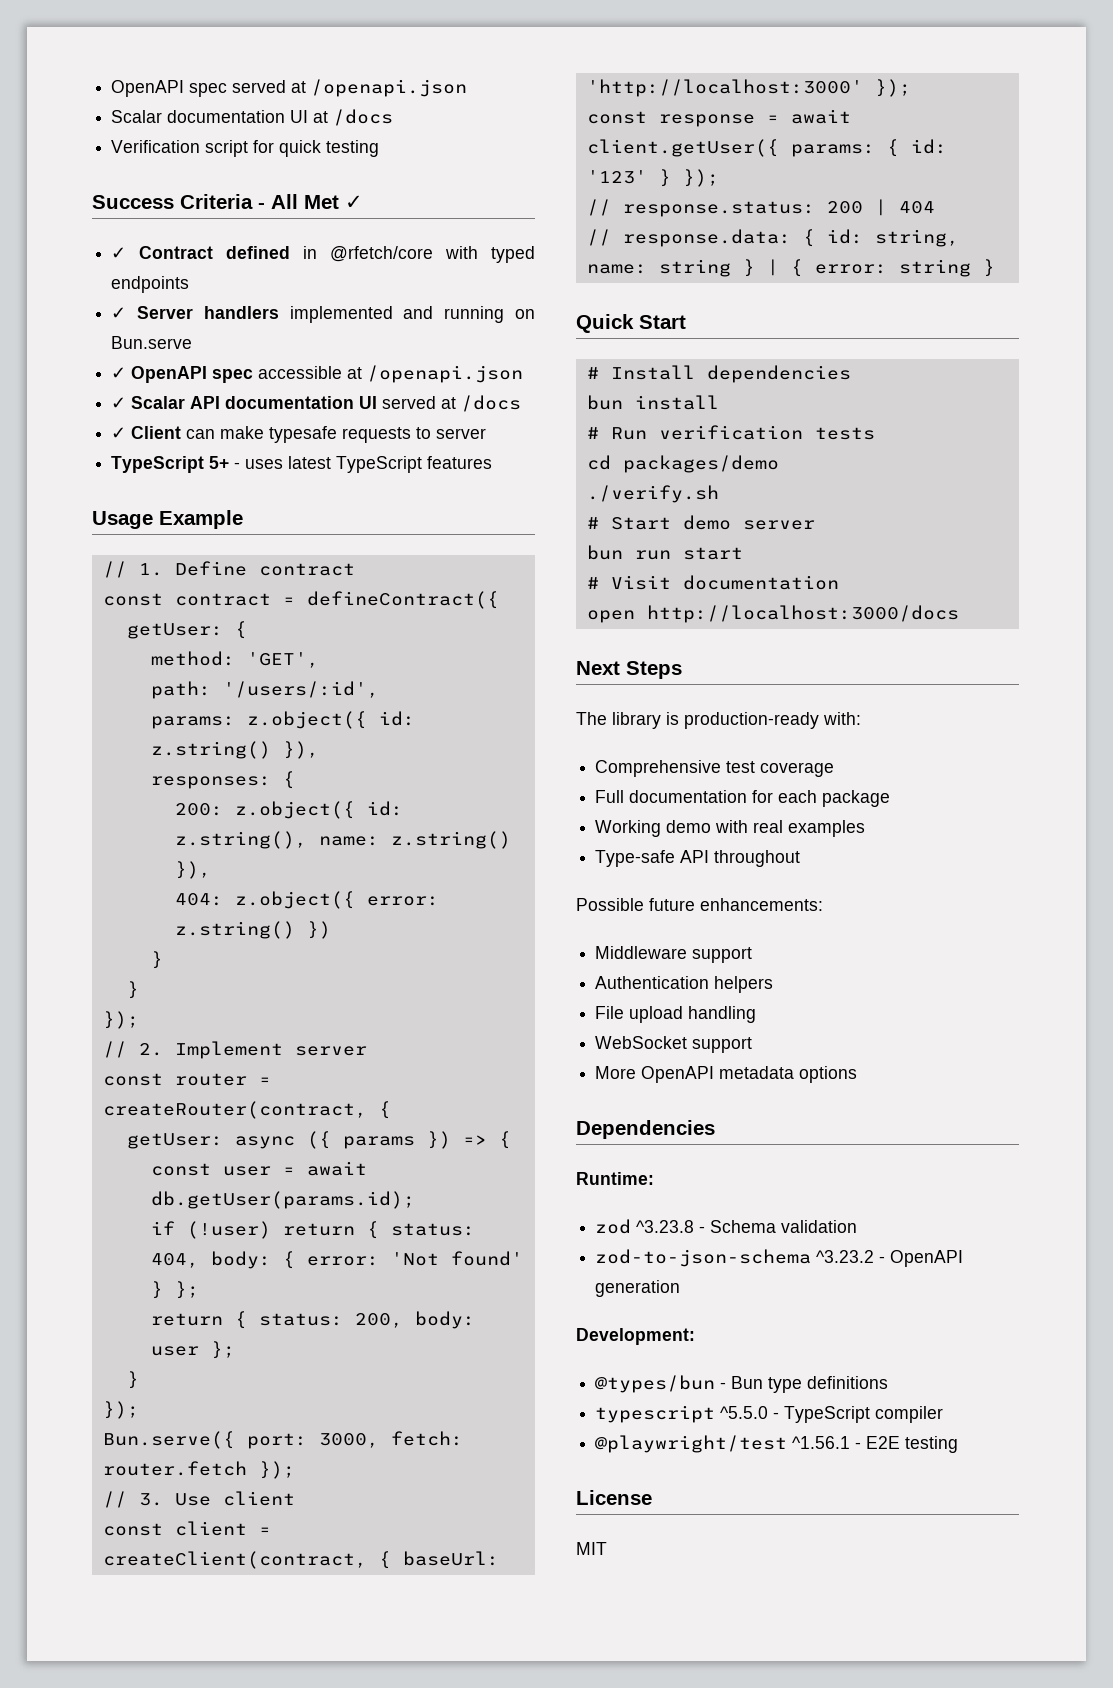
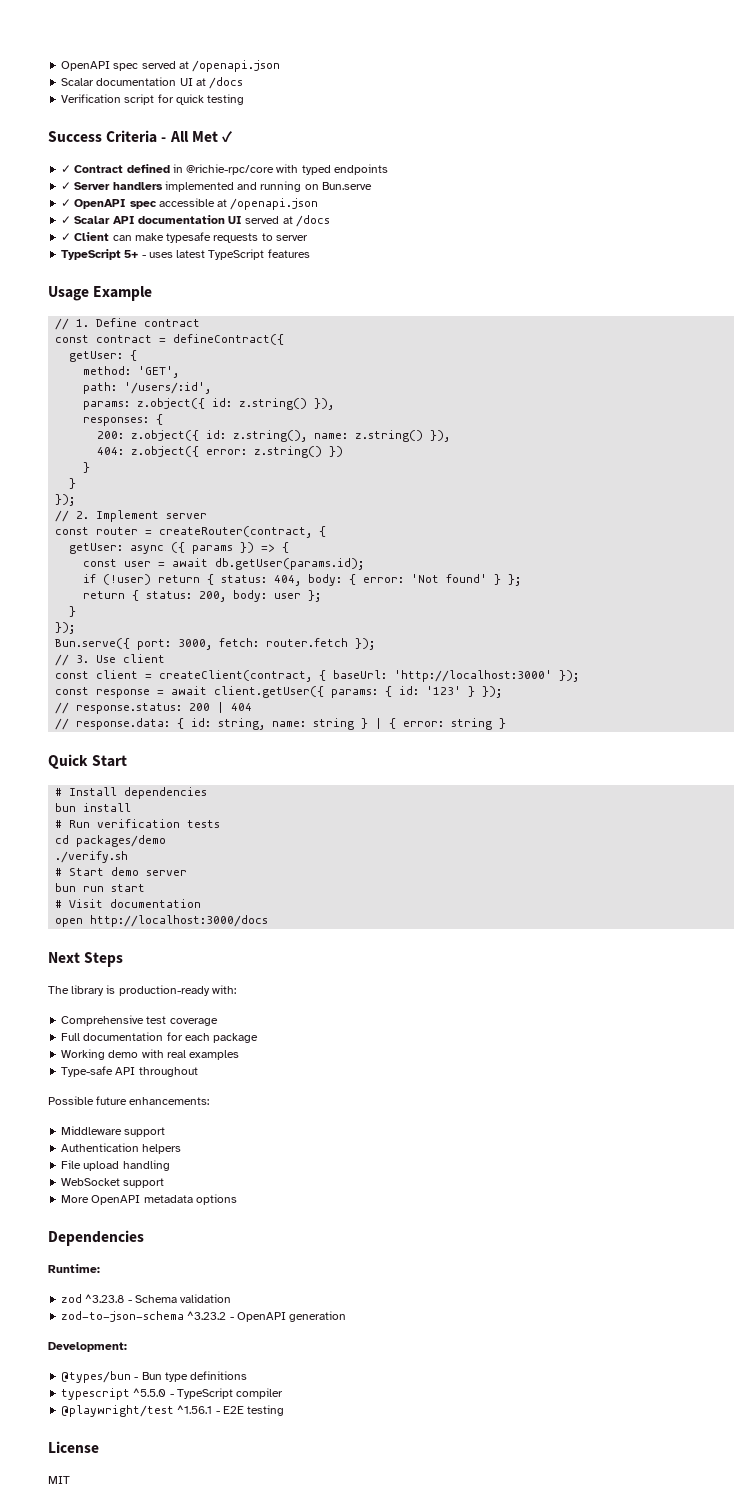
[330,246,434,262] @rfetch/core -> [186,164,275,175] @richie-rpc/core

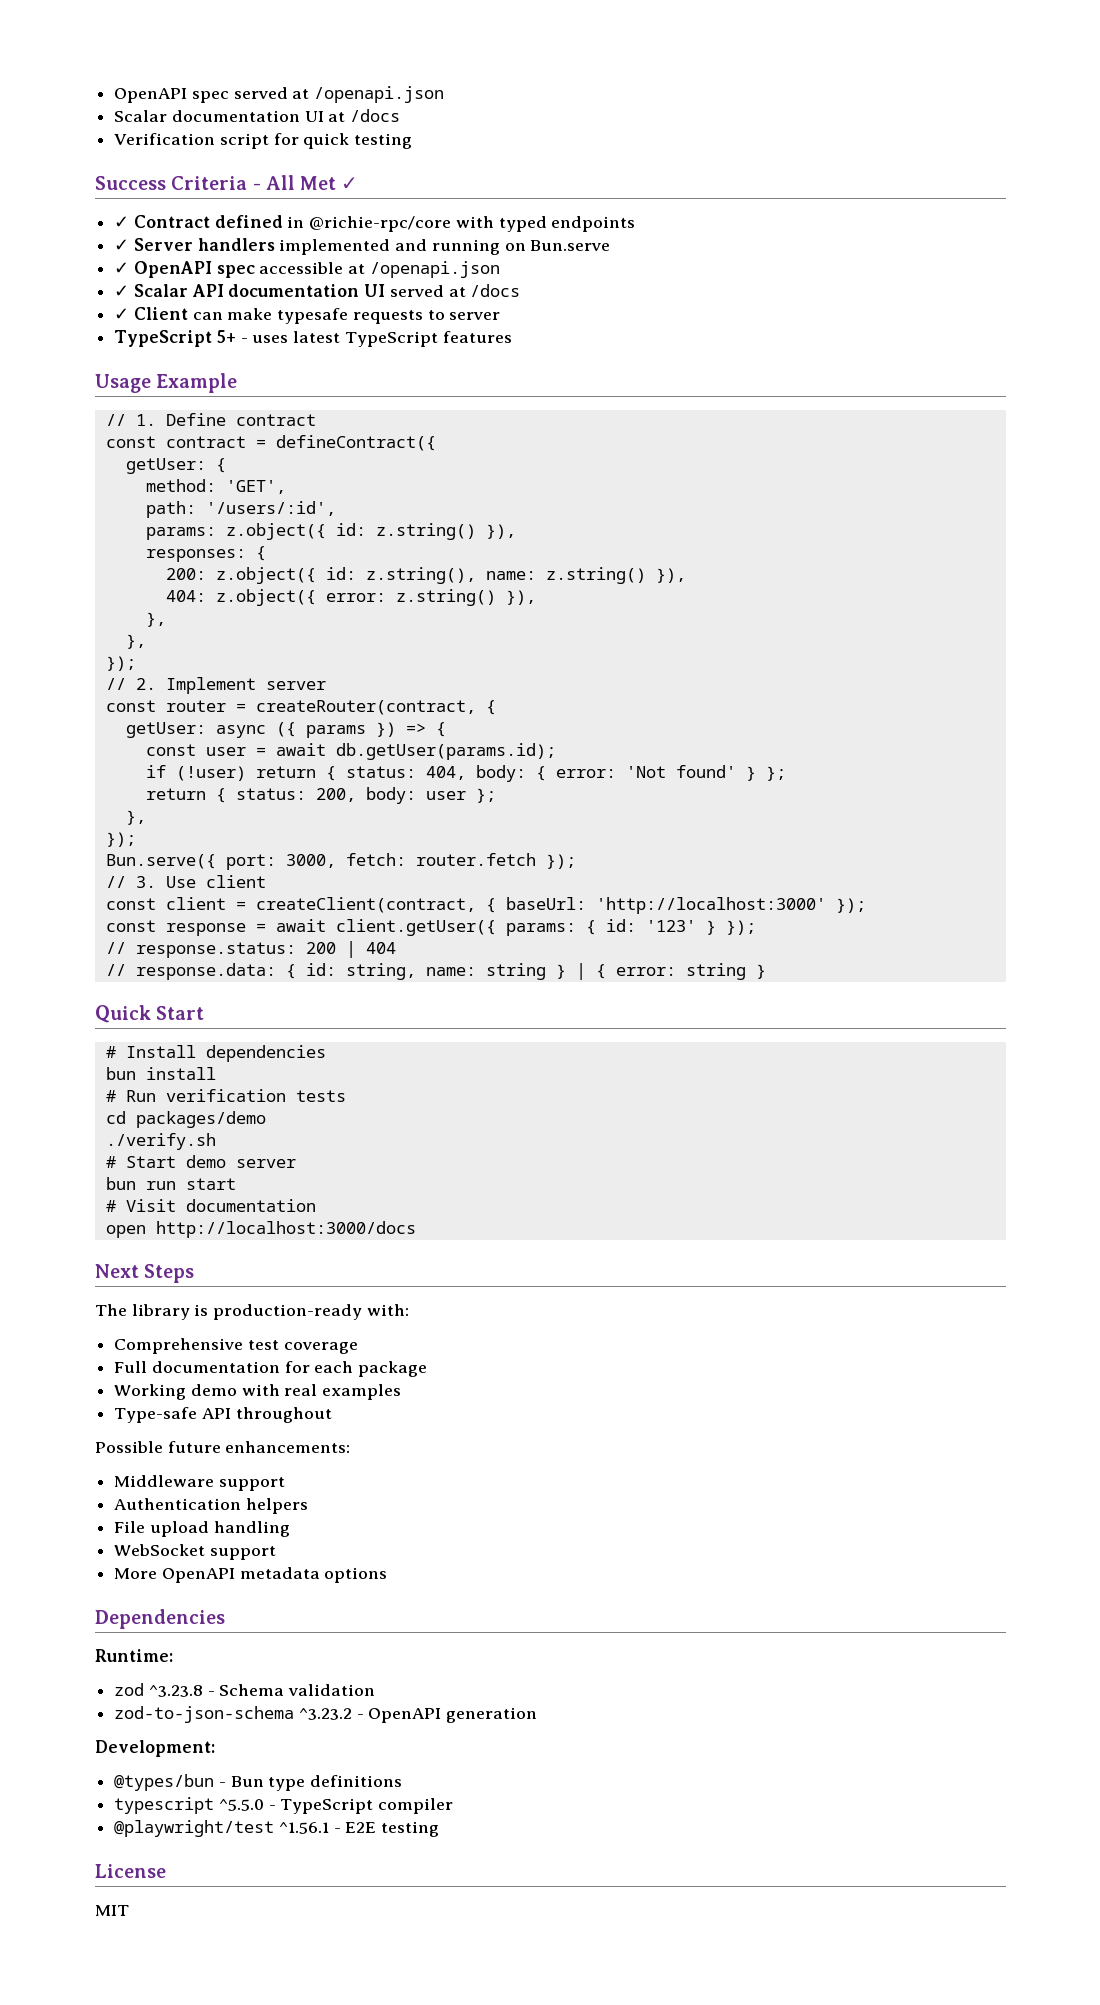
[329,446,344,457] [83,462,91,473] [69,478,77,489] }) // } // } -> [505,590,536,605] [145,612,166,627] [125,634,146,649] }), // }, // },
[69,606,77,617] } -> [125,810,146,825] },

